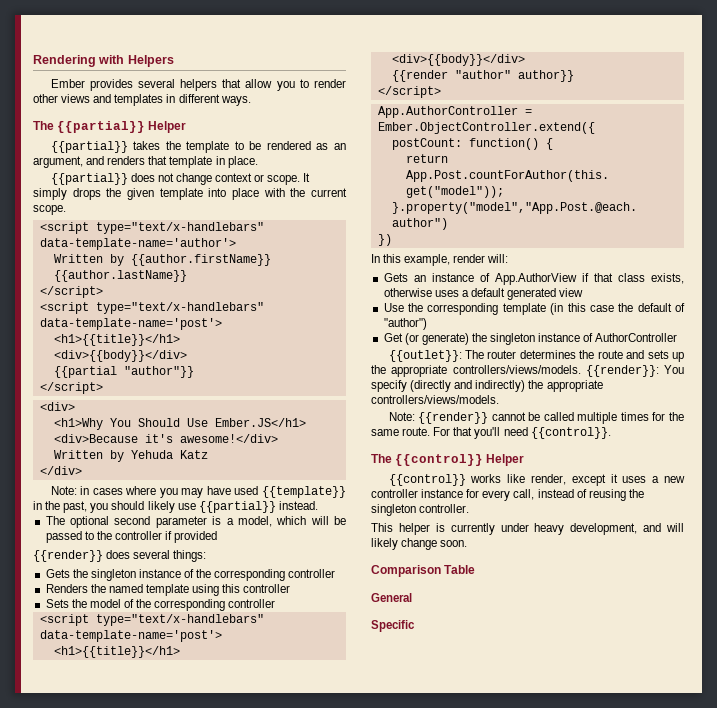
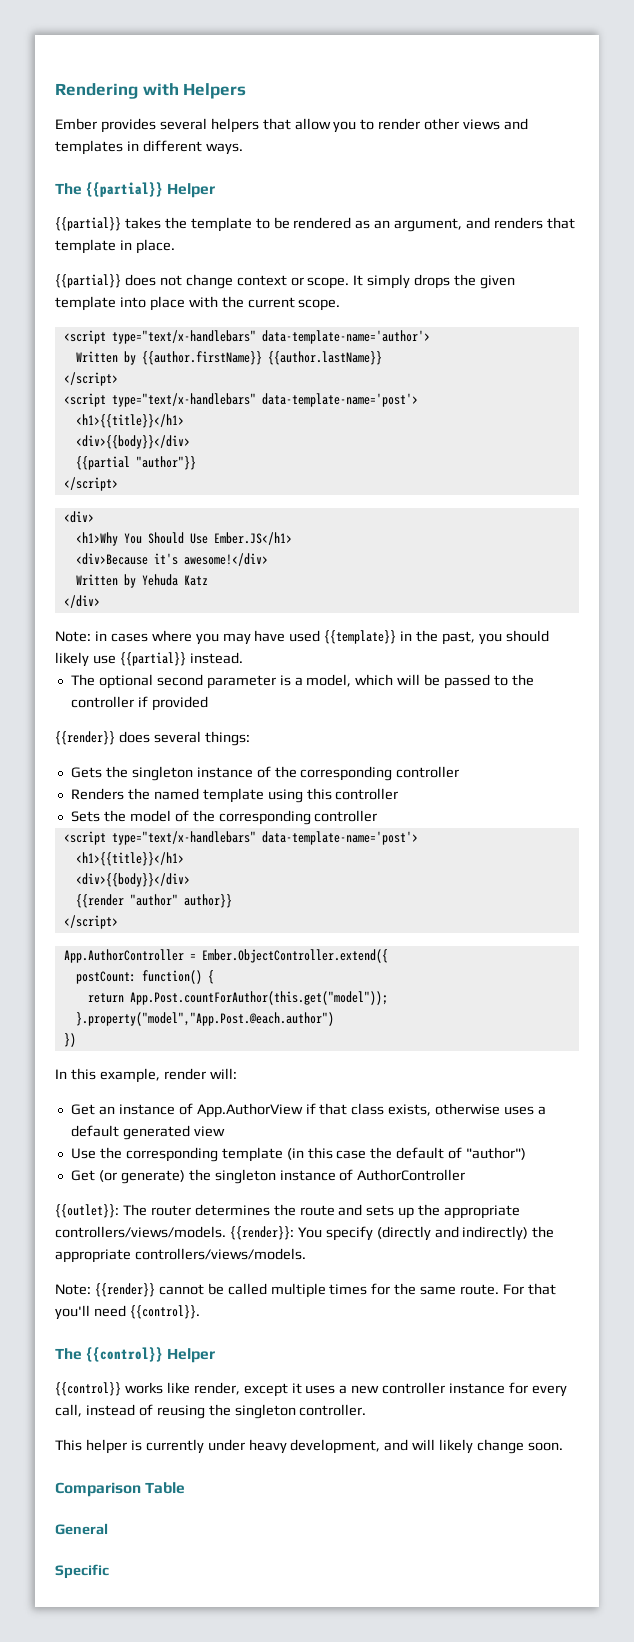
[383,273,408,282] Gets -> [70,1104,95,1115] Get

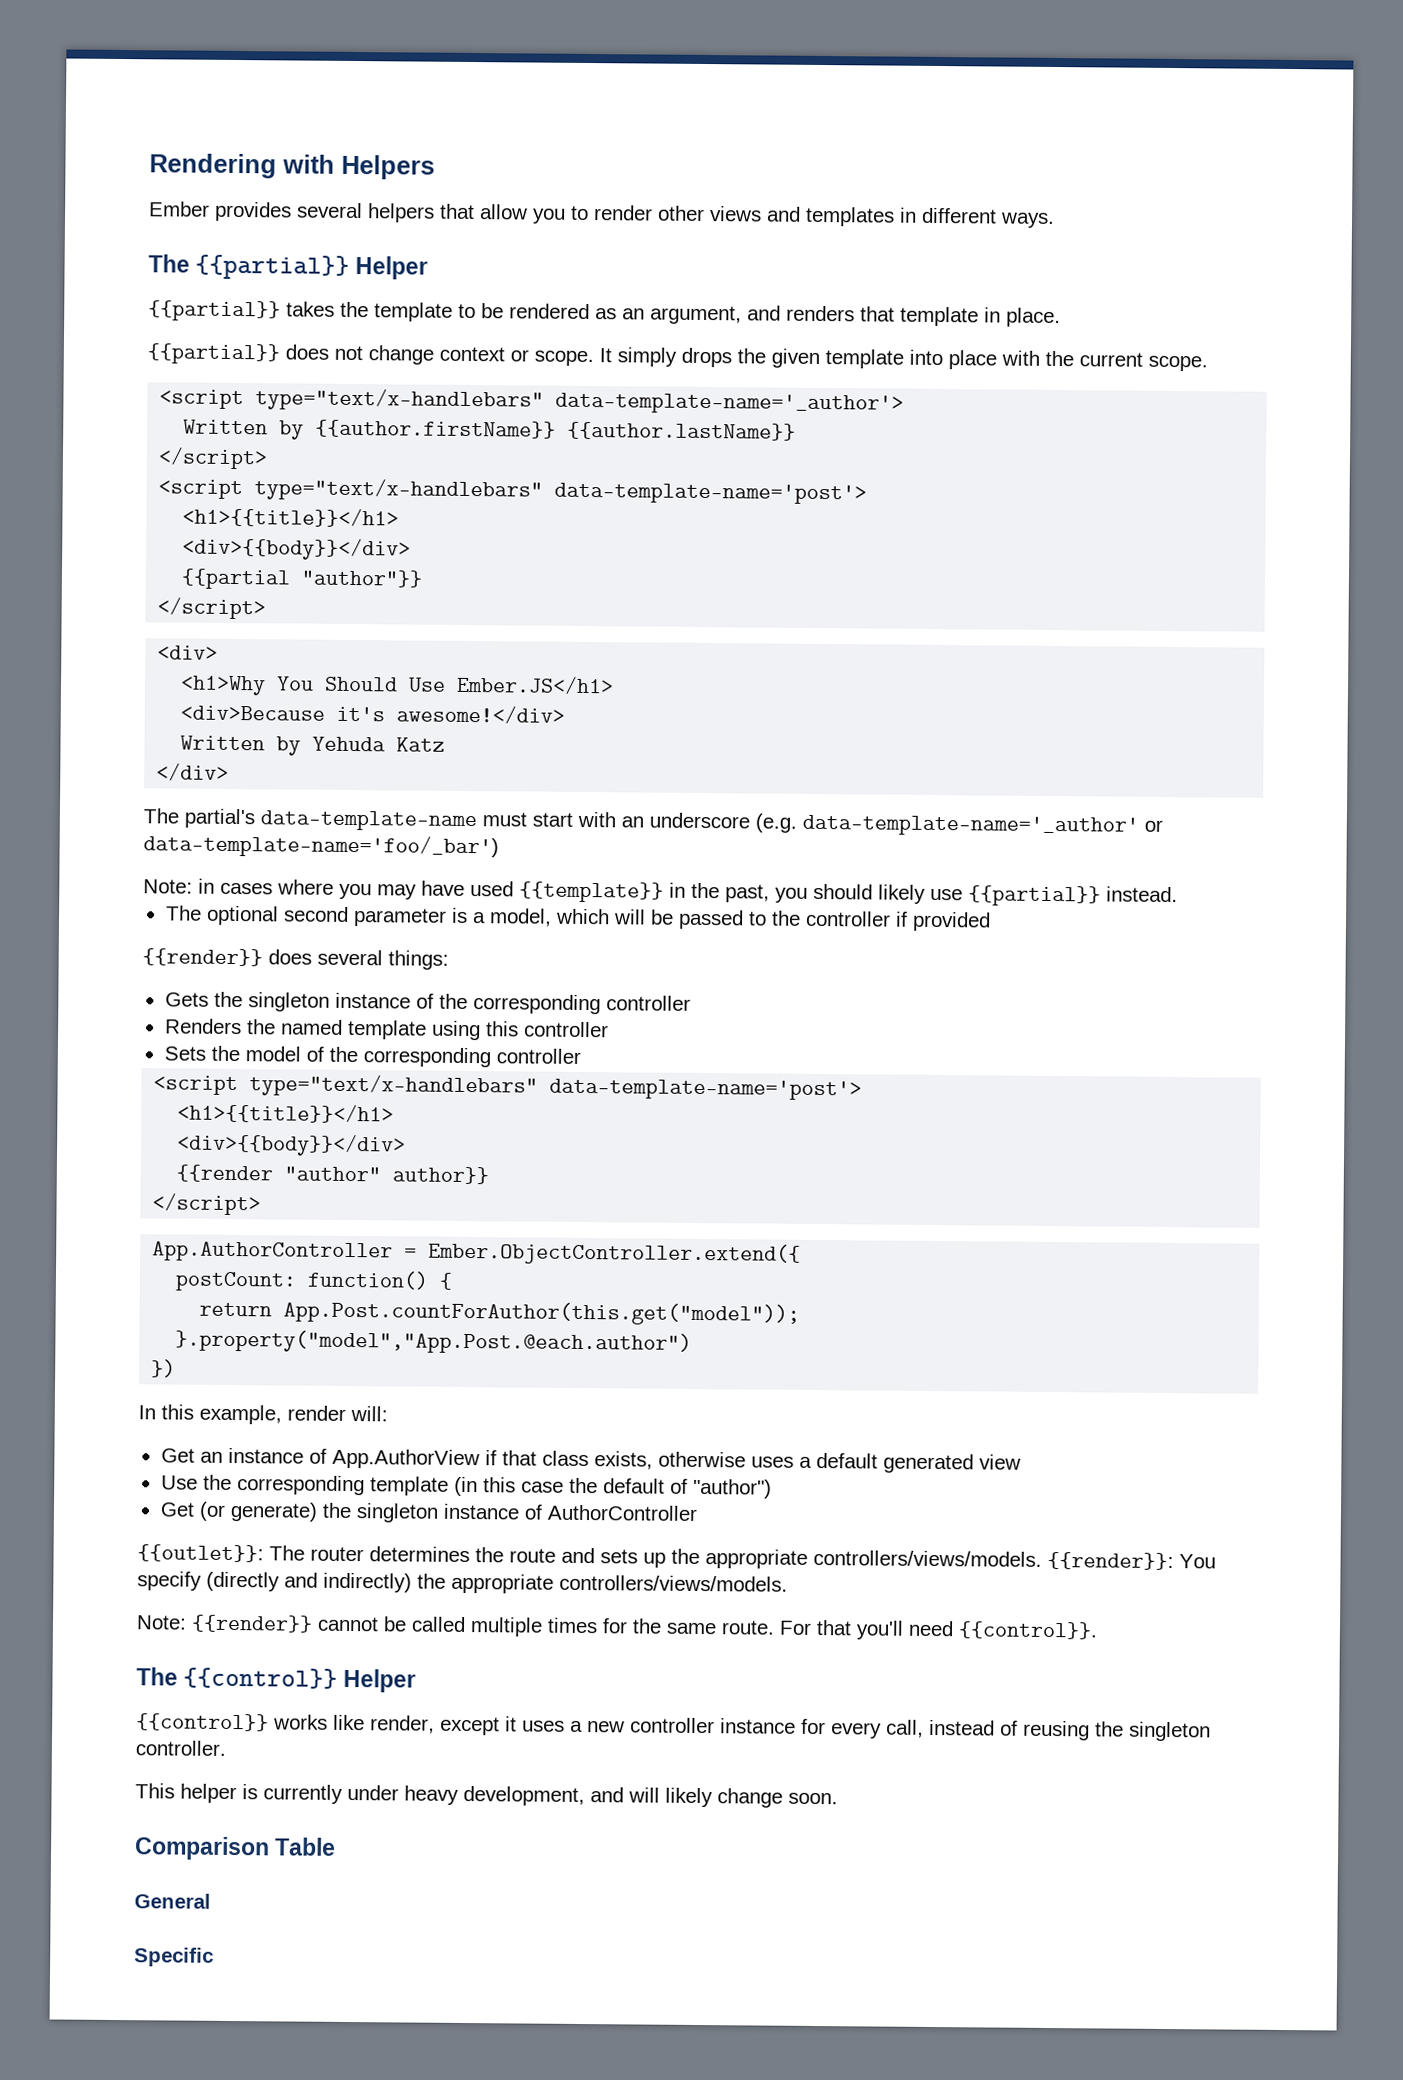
[261,330,430,344] data-template-name='author'> -> [555,392,905,415] data-template-name='_author'>
(100, 601) none -> [143,808,1163,837] [143,834,499,859] // The partial's data-template-name must start with an underscore (e.g. data-template-name='_author' or data-template-name='foo/_bar')

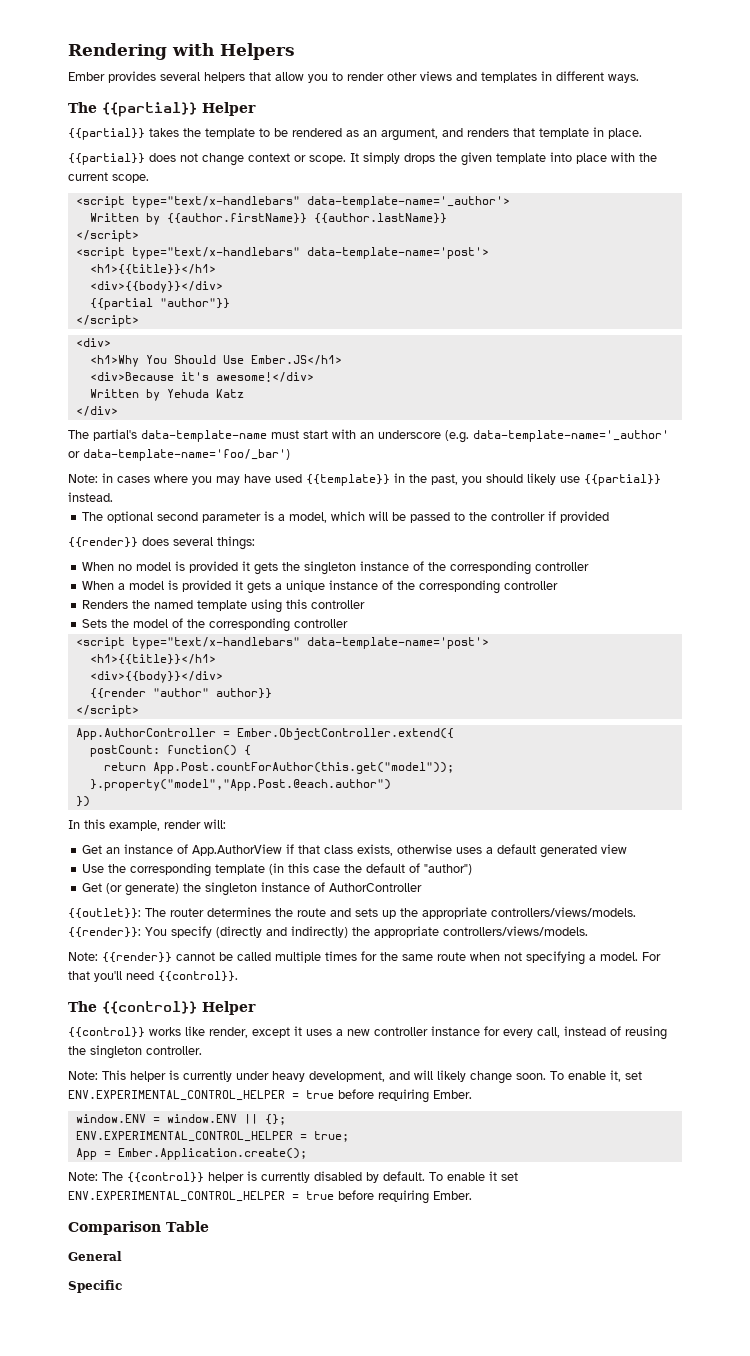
[164,992,209,1007] Gets -> [82,561,279,575] When no model is provided it gets
(691, 1003) none -> [82,580,559,594] // When a model is provided it gets a unique instance of the corresponding controller
[721,1620,775,1635] route. -> [437,951,638,965] route when not specifying a model.
(226, 1748) none -> [68,1071,98,1080] Note:
(838, 1798) none -> [550,1070,642,1082] [68,1089,472,1103] [75,1114,286,1125] [75,1131,349,1142] [75,1148,307,1160] [68,1171,518,1183] [68,1190,472,1204] To enable it, set ENV.EXPERIMENTAL_CONTROL_HELPER = true before requiring Ember. // window.ENV = window.ENV || {}; // ENV.EXPERIMENTAL_CONTROL_HELPER = true; // App = Ember.Application.create(); // Note: The {{control}} helper is currently disabled by default. To enable it set ENV.EXPERIMENTAL_CONTROL_HELPER = true before requiring Ember.

